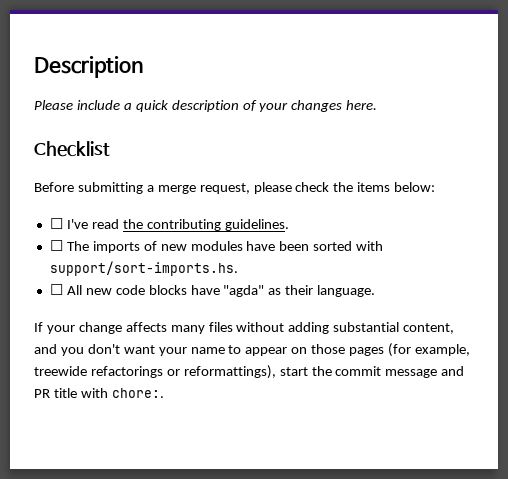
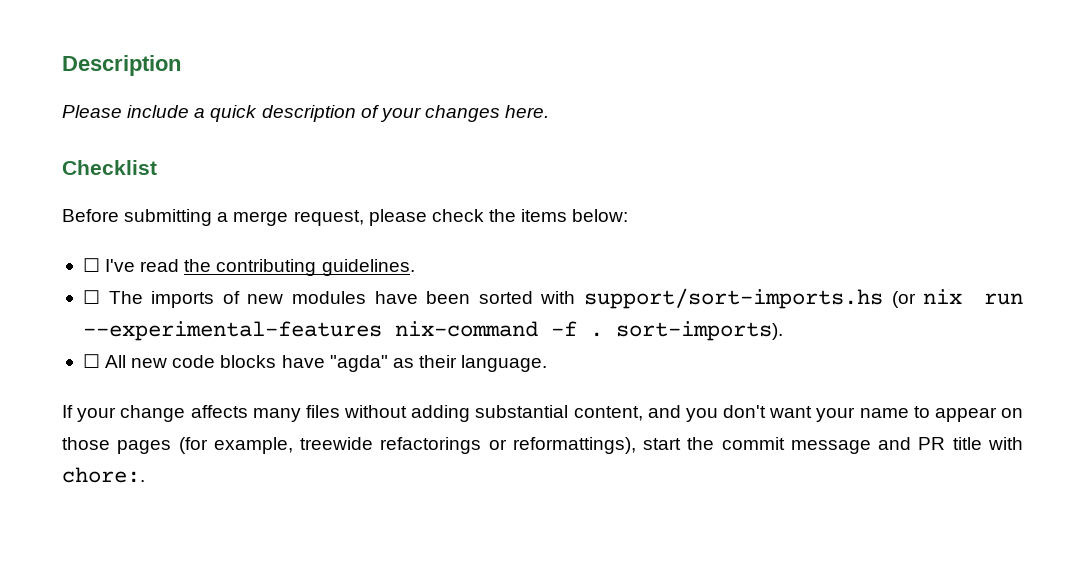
[49,261,238,276] support/sort-imports.hs. -> [583,288,1024,309] [82,321,783,341] support/sort-imports.hs (or nix run --experimental-features nix-command -f . sort-imports).

